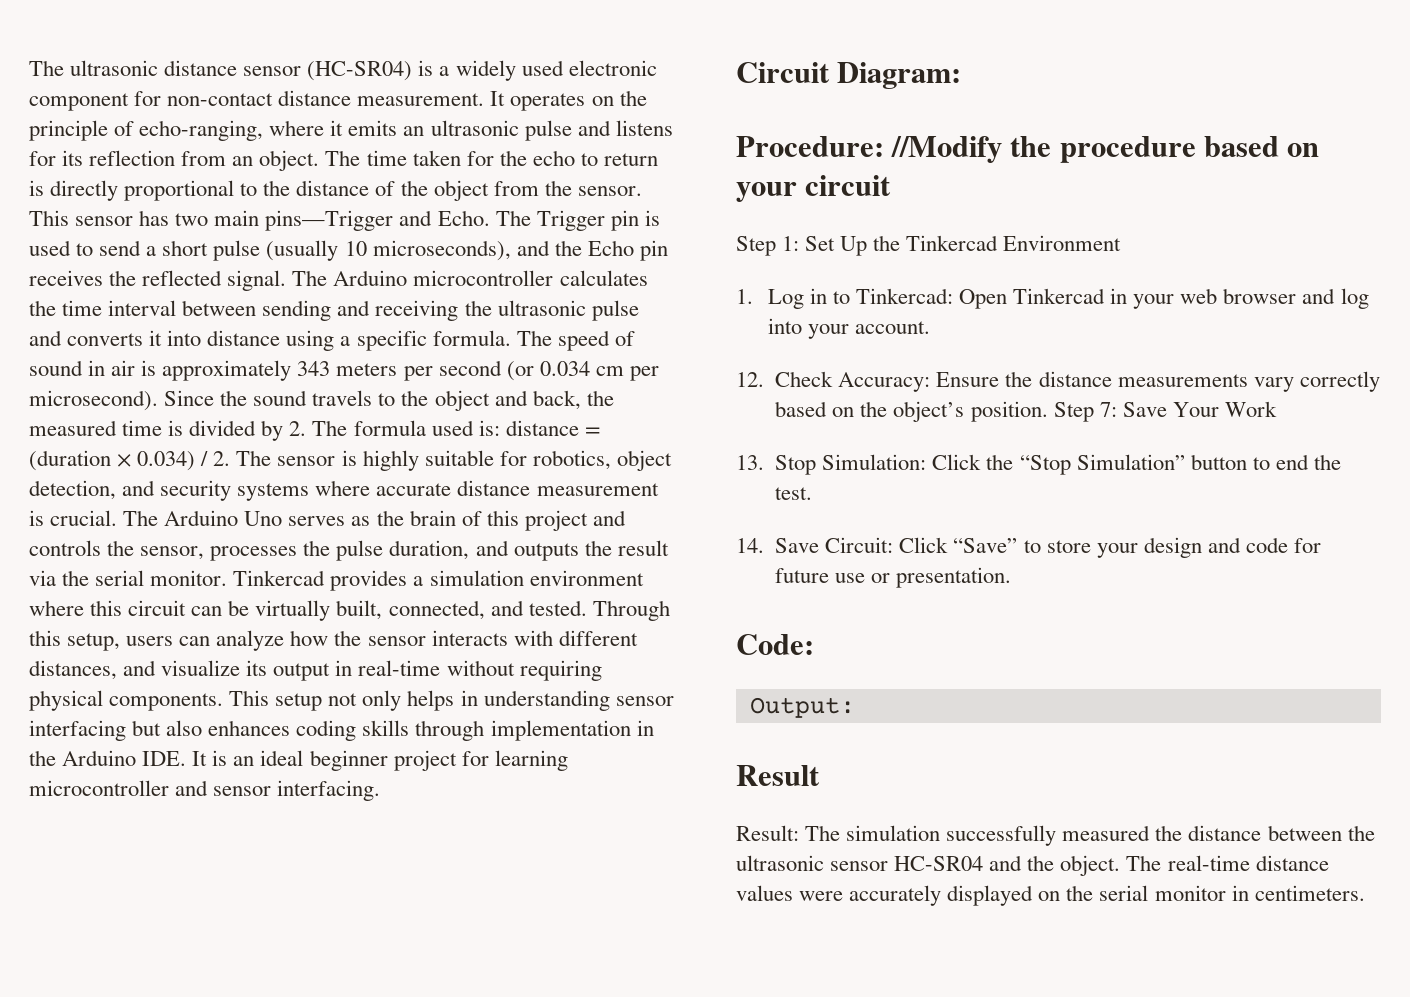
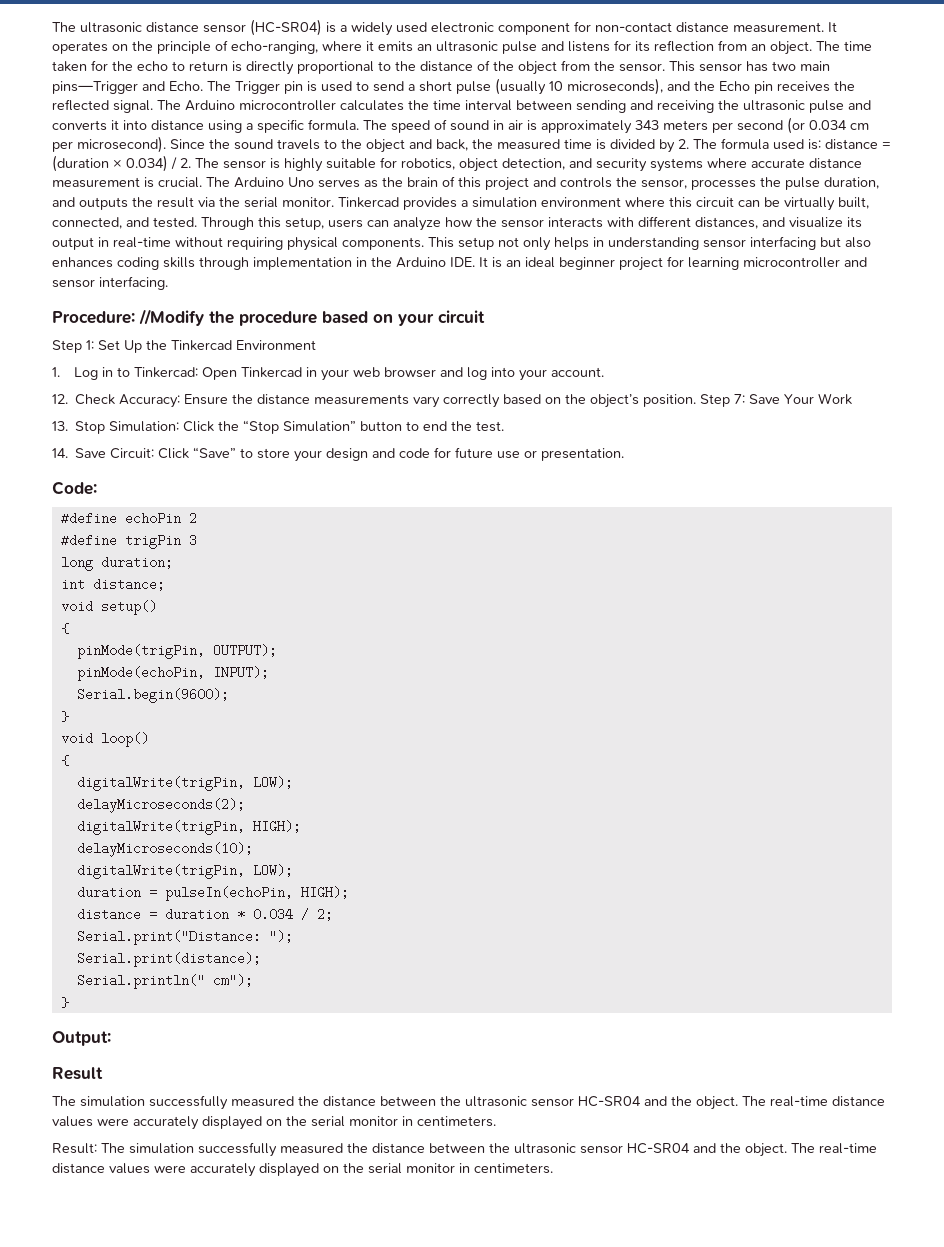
[736,62,962,89] // Circuit Diagram: -> (168, 283) none
[749,697,855,718] [736,765,820,786] Output: // Result -> [60,512,197,525] [60,534,197,549] [60,556,173,571] [60,578,165,591] [60,600,157,615] [60,623,69,634] [76,644,277,659] [76,666,269,681] [76,688,229,703] [60,711,69,722] [60,732,149,747] [60,755,69,766] [76,776,293,791] [76,798,245,813] [76,820,301,835] [76,842,253,857] [76,864,293,879] [76,886,349,901] [76,908,333,921] [76,930,293,945] [76,952,261,967] [76,974,253,989] [60,997,69,1008] [52,1031,111,1046] [52,1067,103,1080] [52,1095,885,1110] [52,1116,496,1130] #define echoPin 2 // #define trigPin 3 // long duration; // int distance; // void setup() // { // pinMode(trigPin, OUTPUT); // pinMode(echoPin, INPUT); // Serial.begin(9600); // } // void loop() // { // digitalWrite(trigPin, LOW); // delayMicroseconds(2); // digitalWrite(trigPin, HIGH); // delayMicroseconds(10); // digitalWrite(trigPin, LOW); // duration = pulseIn(echoPin, HIGH); // distance = duration * 0.034 / 2; // Serial.print("Distance: "); // Serial.print(distance); // Serial.println(" cm"); // } // Output: // Result // The simulation successfully measured the distance between the ultrasonic sensor HC-SR04 and the object. The real-time distance values were accurately displayed on the serial monitor in centimeters.

